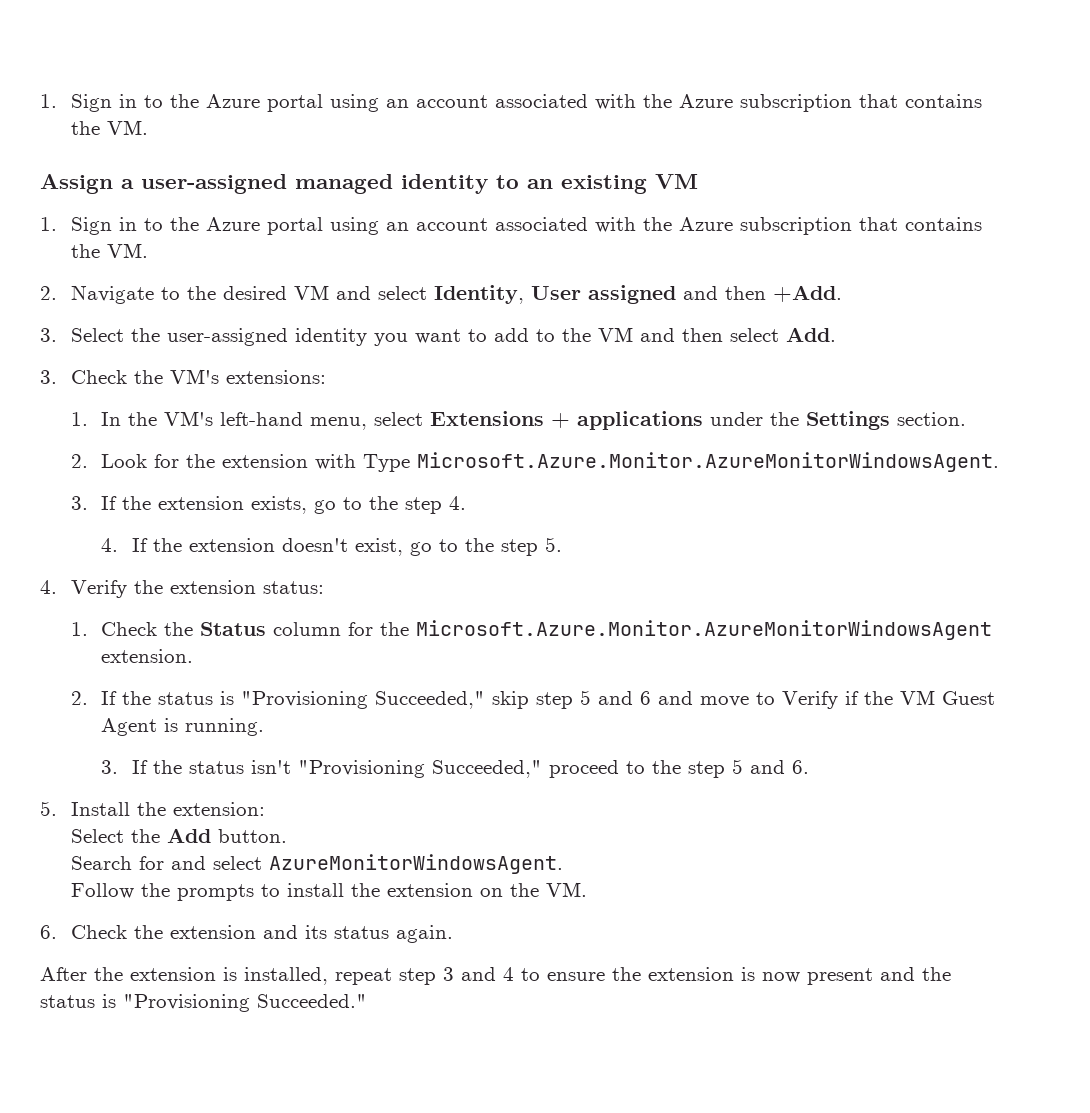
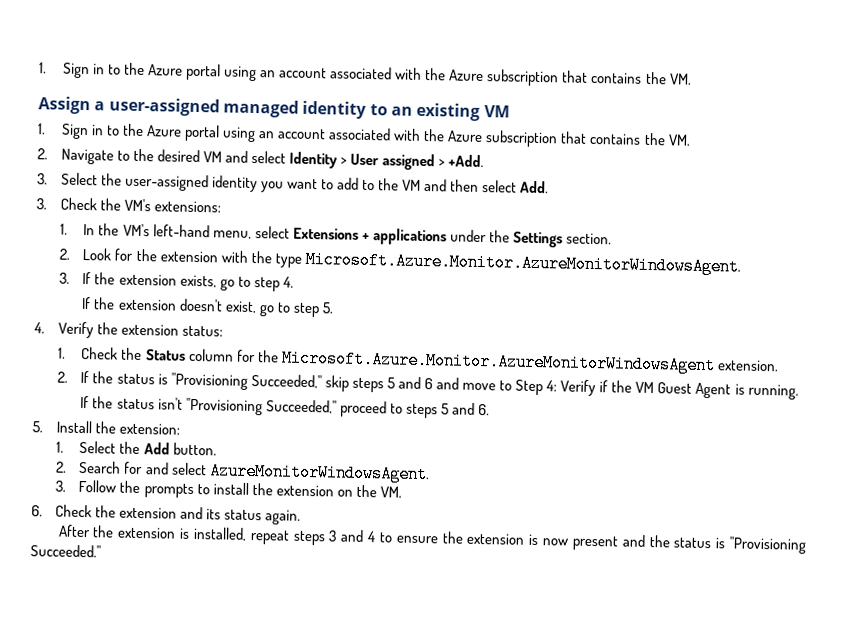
[433,285,766,304] Identity, User assigned and then -> [289,151,446,171] Identity > User assigned >
[363,454,411,472] Type -> [250,250,302,268] the type
[369,496,399,510] the -> (251, 281) none
[101,538,119,552] 4. -> (294, 282) none
[464,538,494,552] the -> (291, 307) none
[536,692,574,709] step -> [351,377,384,393] steps
(776, 698) none -> [515,379,558,396] Step 4:
[101,760,119,774] 3. -> (799, 391) none
[651,760,725,778] the step -> [405,403,438,419] steps
(265, 809) none -> [55,441,64,453] 1.
(287, 836) none -> [55,461,67,473] 2.
(563, 864) none -> [54,480,66,492] 3.
[399,968,436,985] step -> [292,530,326,546] steps

